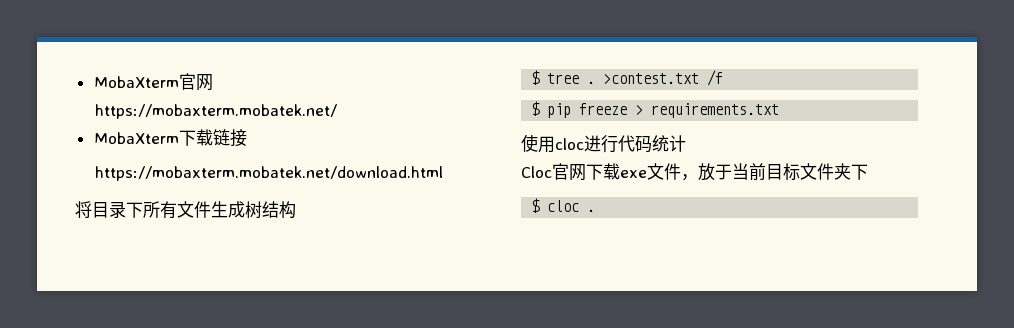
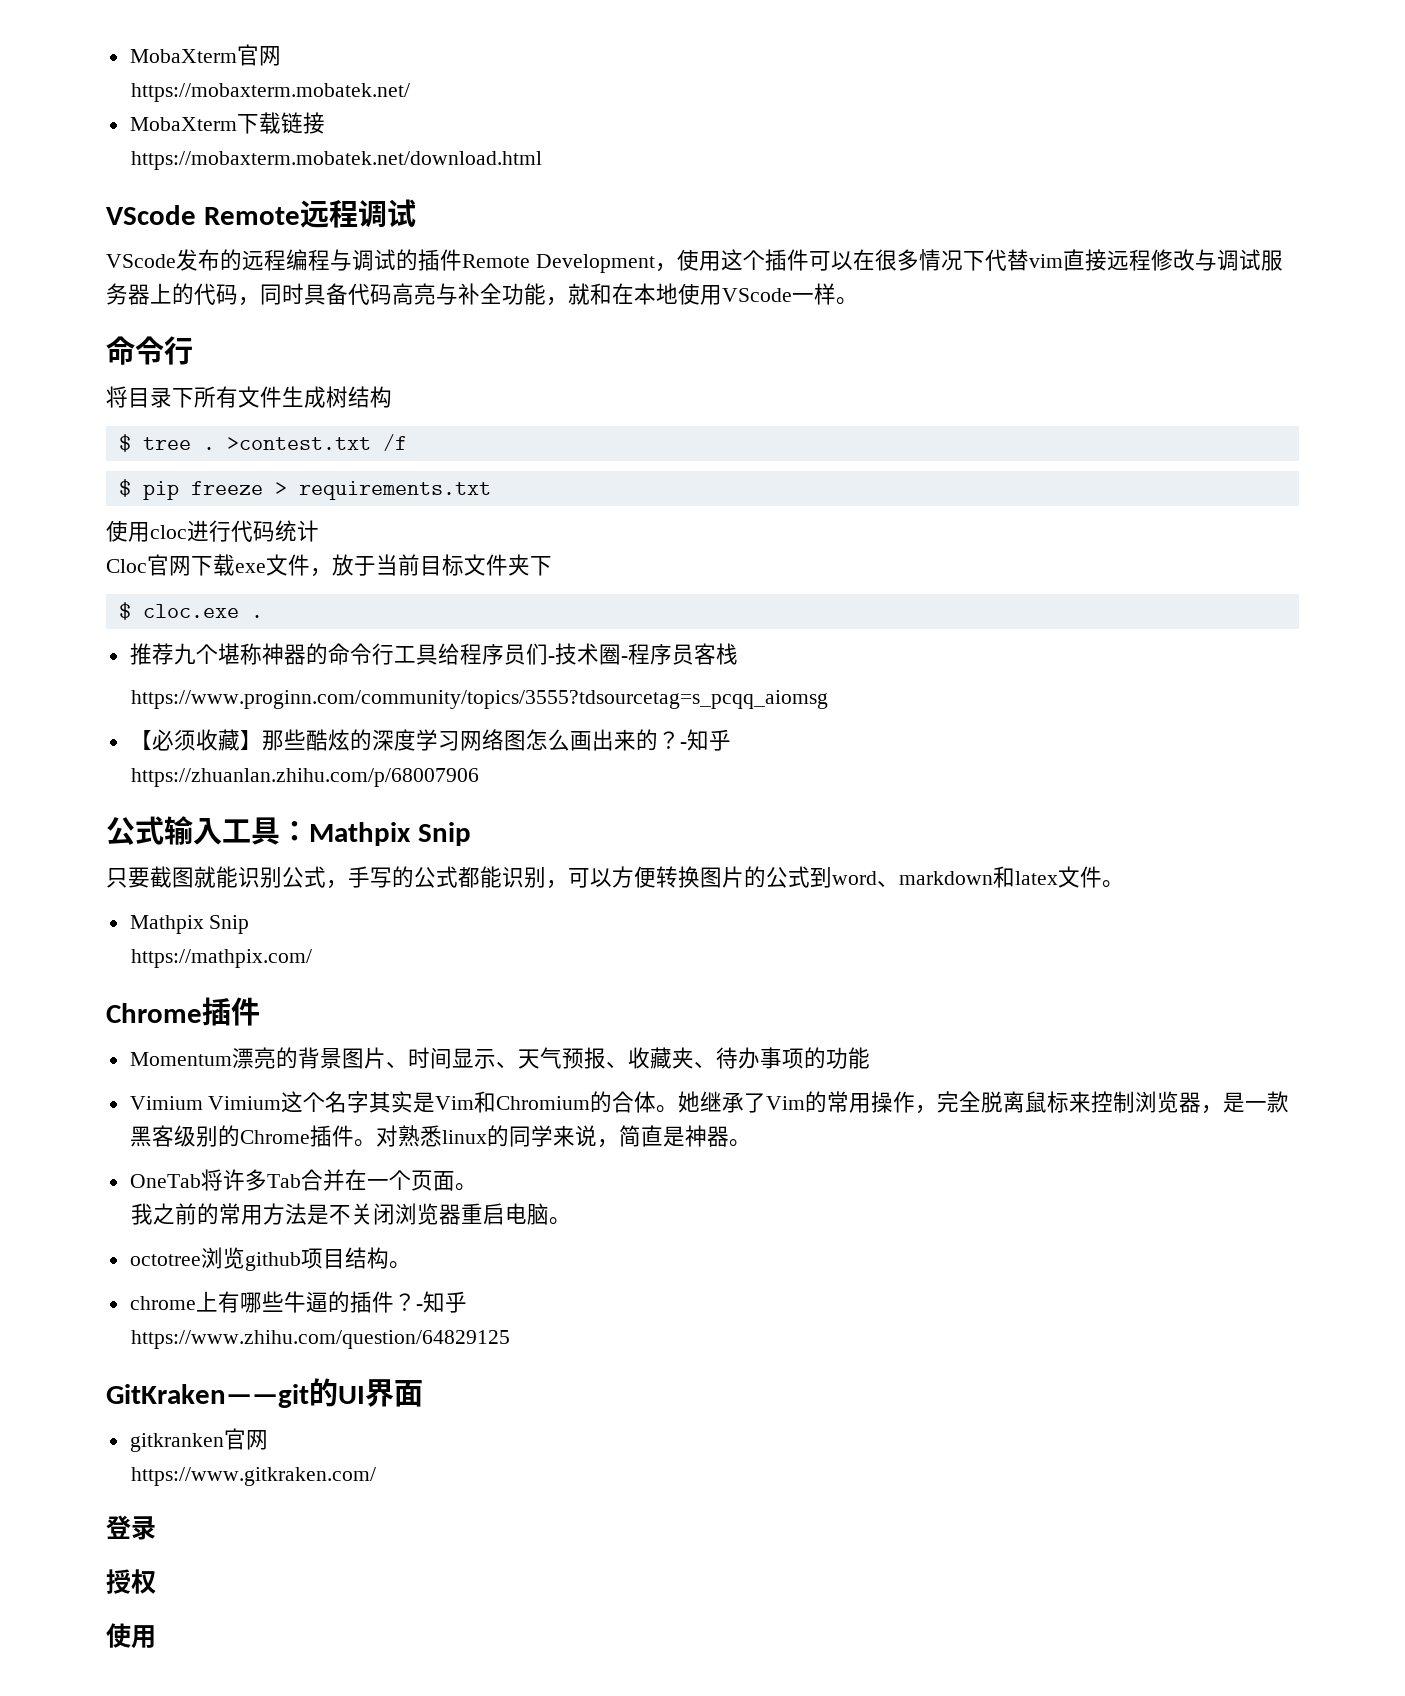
(444, 173) none -> [106,199,416,228] [106,249,1283,273] [106,283,858,306] [106,336,193,365] // VScode Remote远程调试 // VScode发布的远程编程与调试的插件Remote Development，使用这个插件可以在很多情况下代替vim直接远程修改与调试服务器上的代码，同时具备代码高亮与补全功能，就和在本地使用VScode一样。 // 命令行
[547,200,596,212] cloc . -> [142,604,263,618] [129,643,738,665] [130,690,828,709] [129,729,731,751] [130,768,479,787] [106,816,471,846] [106,866,1124,889] [129,915,250,934] [130,949,312,968] [106,997,260,1026] [129,1047,870,1069] [129,1091,1290,1114] [129,1125,751,1148] [129,1169,477,1191] [130,1203,571,1225] [129,1247,411,1271] [129,1291,467,1313] [130,1330,510,1349] [106,1378,423,1408] [129,1428,268,1452] [130,1467,376,1486] [106,1515,156,1540] [106,1569,156,1594] [106,1623,156,1649] cloc.exe . // 推荐九个堪称神器的命令行工具给程序员们-技术圈-程序员客栈 // https://www.proginn.com/community/topics/3555?tdsourcetag=s_pcqq_aiomsg // 【必须收藏】那些酷炫的深度学习网络图怎么画出来的？-知乎 // https://zhuanlan.zhihu.com/p/68007906 // 公式输入工具：Mathpix Snip // 只要截图就能识别公式，手写的公式都能识别，可以方便转换图片的公式到word、markdown和latex文件。 // Mathpix Snip // https://mathpix.com/ // Chrome插件 // Momentum漂亮的背景图片、时间显示、天气预报、收藏夹、待办事项的功能 // Vimium Vimium这个名字其实是Vim和Chromium的合体。她继承了Vim的常用操作，完全脱离鼠标来控制浏览器，是一款黑客级别的Chrome插件。对熟悉linux的同学来说，简直是神器。 // OneTab将许多Tab合并在一个页面。 // 我之前的常用方法是不关闭浏览器重启电脑。 // octotree浏览github项目结构。 // chrome上有哪些牛逼的插件？-知乎 // https://www.zhihu.com/question/64829125 // GitKraken——git的UI界面 // gitkranken官网 // https://www.gitkraken.com/ // 登录 // 授权 // 使用

